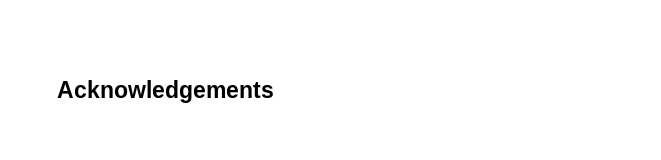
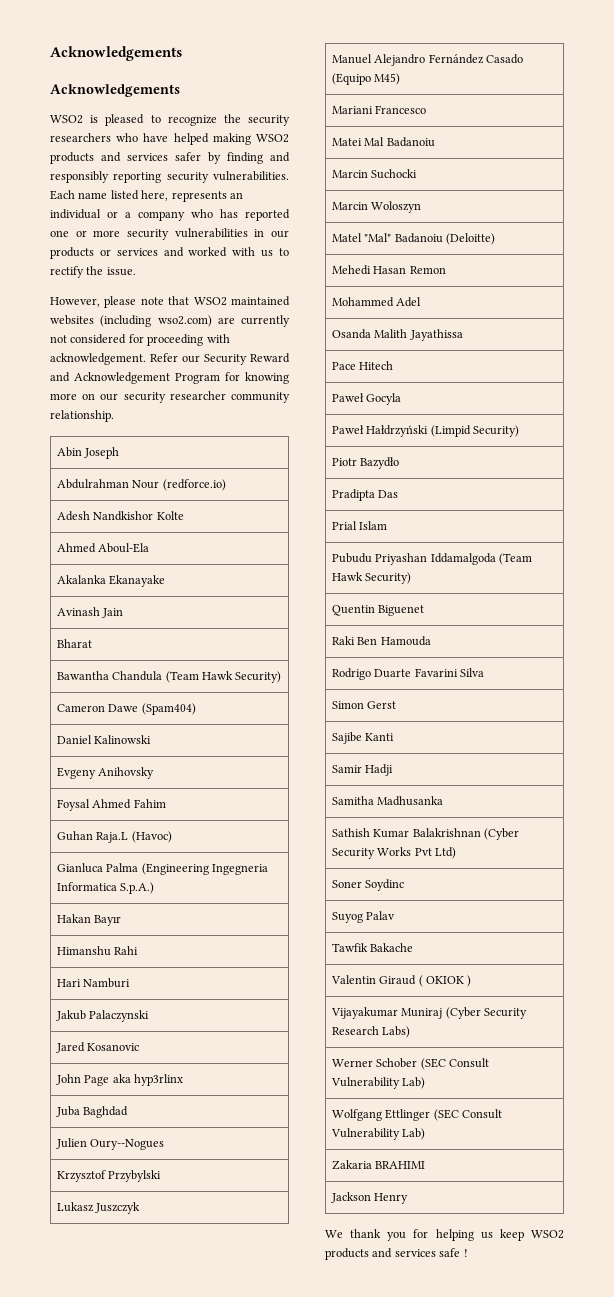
[57,80,274,103] Acknowledgements -> [50,46,182,61] [50,84,180,97] [50,114,290,126] [50,133,289,145] [50,152,290,164] [50,171,289,183] [50,190,243,202] [50,209,290,221] [50,228,289,240] [50,247,289,259] [50,266,136,278] [50,296,290,308] [50,315,290,327] [50,334,230,346] [50,353,290,365] [50,372,289,384] [50,391,290,403] [50,410,114,422] [56,447,120,459] [56,479,226,491] [56,511,184,521] [56,543,150,553] [56,575,166,587] [56,607,124,618] [56,639,92,648] [56,671,282,683] [56,703,196,715] [56,735,152,744] [56,767,155,779] [56,799,166,811] [56,831,172,843] [56,863,268,875] [56,882,155,894] [56,914,122,926] [56,946,139,956] [56,978,131,988] [55,1010,150,1022] [55,1042,140,1053] [55,1074,183,1086] [55,1106,129,1118] [55,1138,165,1150] [56,1170,162,1182] [56,1202,141,1214] [331,54,523,66] [331,73,401,85] [331,105,427,114] [331,137,435,147] [331,169,418,179] [331,201,422,213] [331,233,495,245] [331,265,446,275] [331,297,422,307] [331,329,463,341] [331,361,394,370] [331,393,402,405] [331,425,519,437] [331,457,400,469] [331,489,399,501] [331,521,388,530] [331,553,532,565] [331,572,412,584] [331,605,425,616] [331,636,431,646] [331,668,484,680] [331,701,397,709] [331,732,395,744] [331,764,394,776] [331,796,444,806] [331,828,519,840] [331,847,456,859] [331,879,405,891] [331,911,396,923] [331,943,414,952] [330,975,472,987] [330,1007,527,1019] [331,1026,411,1038] [331,1058,489,1070] [330,1077,426,1089] [331,1109,502,1121] [330,1128,426,1140] [331,1160,426,1170] [330,1192,409,1204] [325,1229,564,1241] [325,1248,468,1260] Acknowledgements // Acknowledgements // WSO2 is pleased to recognize the security researchers who have helped making WSO2 products and services safer by finding and responsibly reporting security vulnerabilities. Each name listed here, represents an individual or a company who has reported one or more security vulnerabilities in our products or services and worked with us to rectify the issue. // However, please note that WSO2 maintained websites (including wso2.com) are currently not considered for proceeding with acknowledgement. Refer our Security Reward and Acknowledgement Program for knowing more on our security researcher community relationship. // Abin Joseph // Abdulrahman Nour (redforce.io) // Adesh Nandkishor Kolte // Ahmed Aboul-Ela // Akalanka Ekanayake // Avinash Jain // Bharat // Bawantha Chandula (Team Hawk Security) // Cameron Dawe (Spam404) // Daniel Kalinowski // Evgeny Anihovsky // Foysal Ahmed Fahim // Guhan Raja.L (Havoc) // Gianluca Palma (Engineering Ingegneria Informatica S.p.A.) // Hakan Bayır // Himanshu Rahi // Hari Namburi // Jakub Palaczynski // Jared Kosanovic // John Page aka hyp3rlinx // Juba Baghdad // Julien Oury--Nogues // Krzysztof Przybylski // Lukasz Juszczyk // Manuel Alejandro Fernández Casado (Equipo M45) // Mariani Francesco // Matei Mal Badanoiu // Marcin Suchocki // Marcin Woloszyn // Matel "Mal" Badanoiu (Deloitte) // Mehedi Hasan Remon // Mohammed Adel // Osanda Malith Jayathissa // Pace Hitech // Paweł Gocyla // Paweł Hałdrzyński (Limpid Security) // Piotr Bazydło // Pradipta Das // Prial Islam // Pubudu Priyashan Iddamalgoda (Team Hawk Security) // Quentin Biguenet // Raki Ben Hamouda // Rodrigo Duarte Favarini Silva // Simon Gerst // Sajibe Kanti // Samir Hadji // Samitha Madhusanka // Sathish Kumar Balakrishnan (Cyber Security Works Pvt Ltd) // Soner Soydinc // Suyog Palav // Tawfik Bakache // Valentin Giraud ( OKIOK ) // Vijayakumar Muniraj (Cyber Security Research Labs) // Werner Schober (SEC Consult Vulnerability Lab) // Wolfgang Ettlinger (SEC Consult Vulnerability Lab) // Zakaria BRAHIMI // Jackson Henry // We thank you for helping us keep WSO2 products and services safe !

